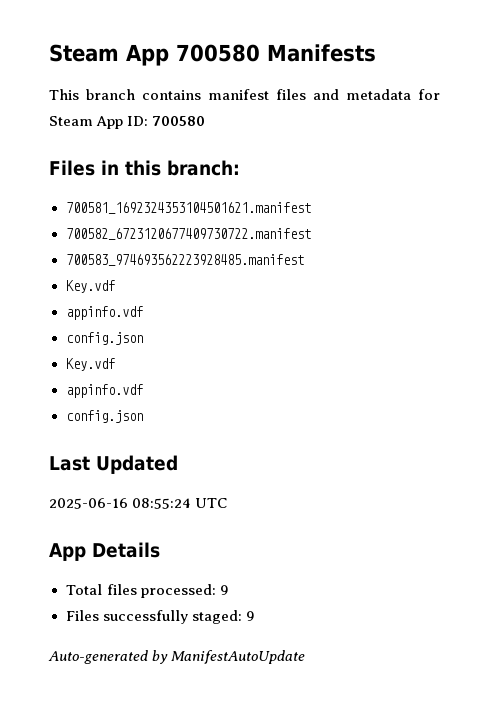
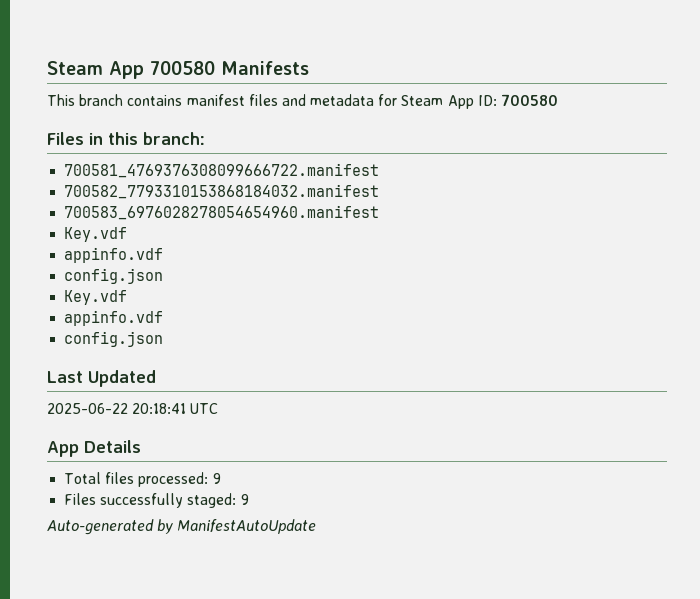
[65,202,311,214] [65,228,311,240] [65,254,304,266] 700581_1692324353104501621.manifest // 700582_6723120677409730722.manifest // 700583_974693562223928485.manifest -> [64,163,380,178] [64,184,380,199] [64,205,380,220] 700581_4769376308099666722.manifest // 700582_7793310153868184032.manifest // 700583_6976028278054654960.manifest
[49,498,192,509] 2025-06-16 08:55:24 -> [47,403,187,414] 2025-06-22 20:18:41

